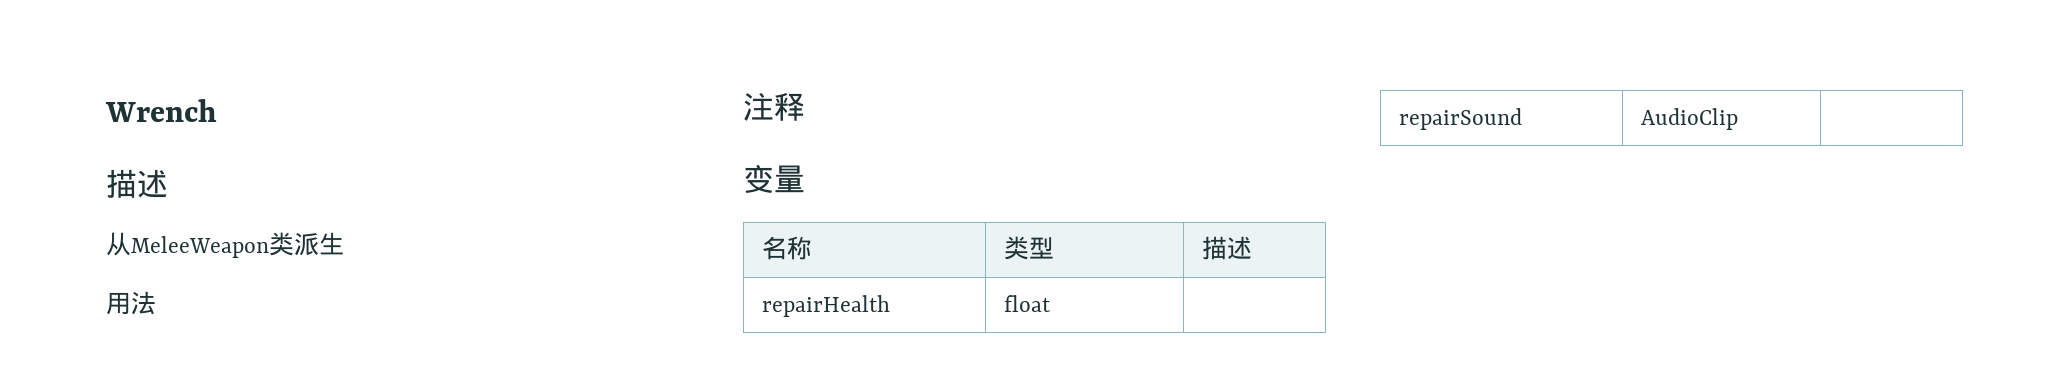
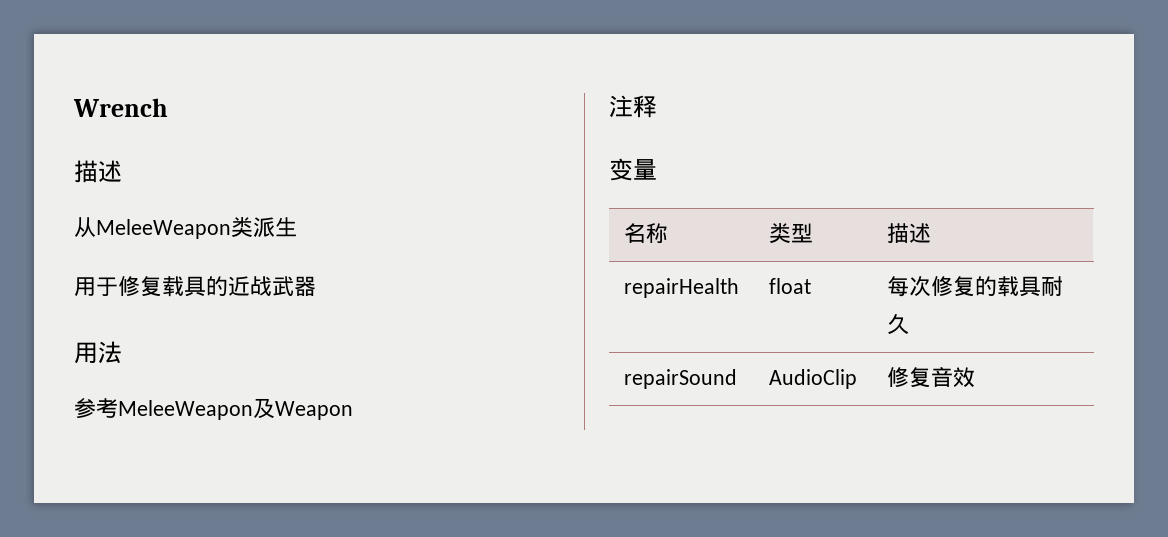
[131,291,156,315] 法 -> [96,276,316,297] [74,341,122,364] [74,398,353,420] 于修复载具的近战武器 // 用法 // 参考MeleeWeapon及Weapon
(1051, 303) none -> [886,276,1063,297] [886,314,909,335] 每次修复的载具耐久
(1738, 119) none -> [886,367,975,388] 修复音效

